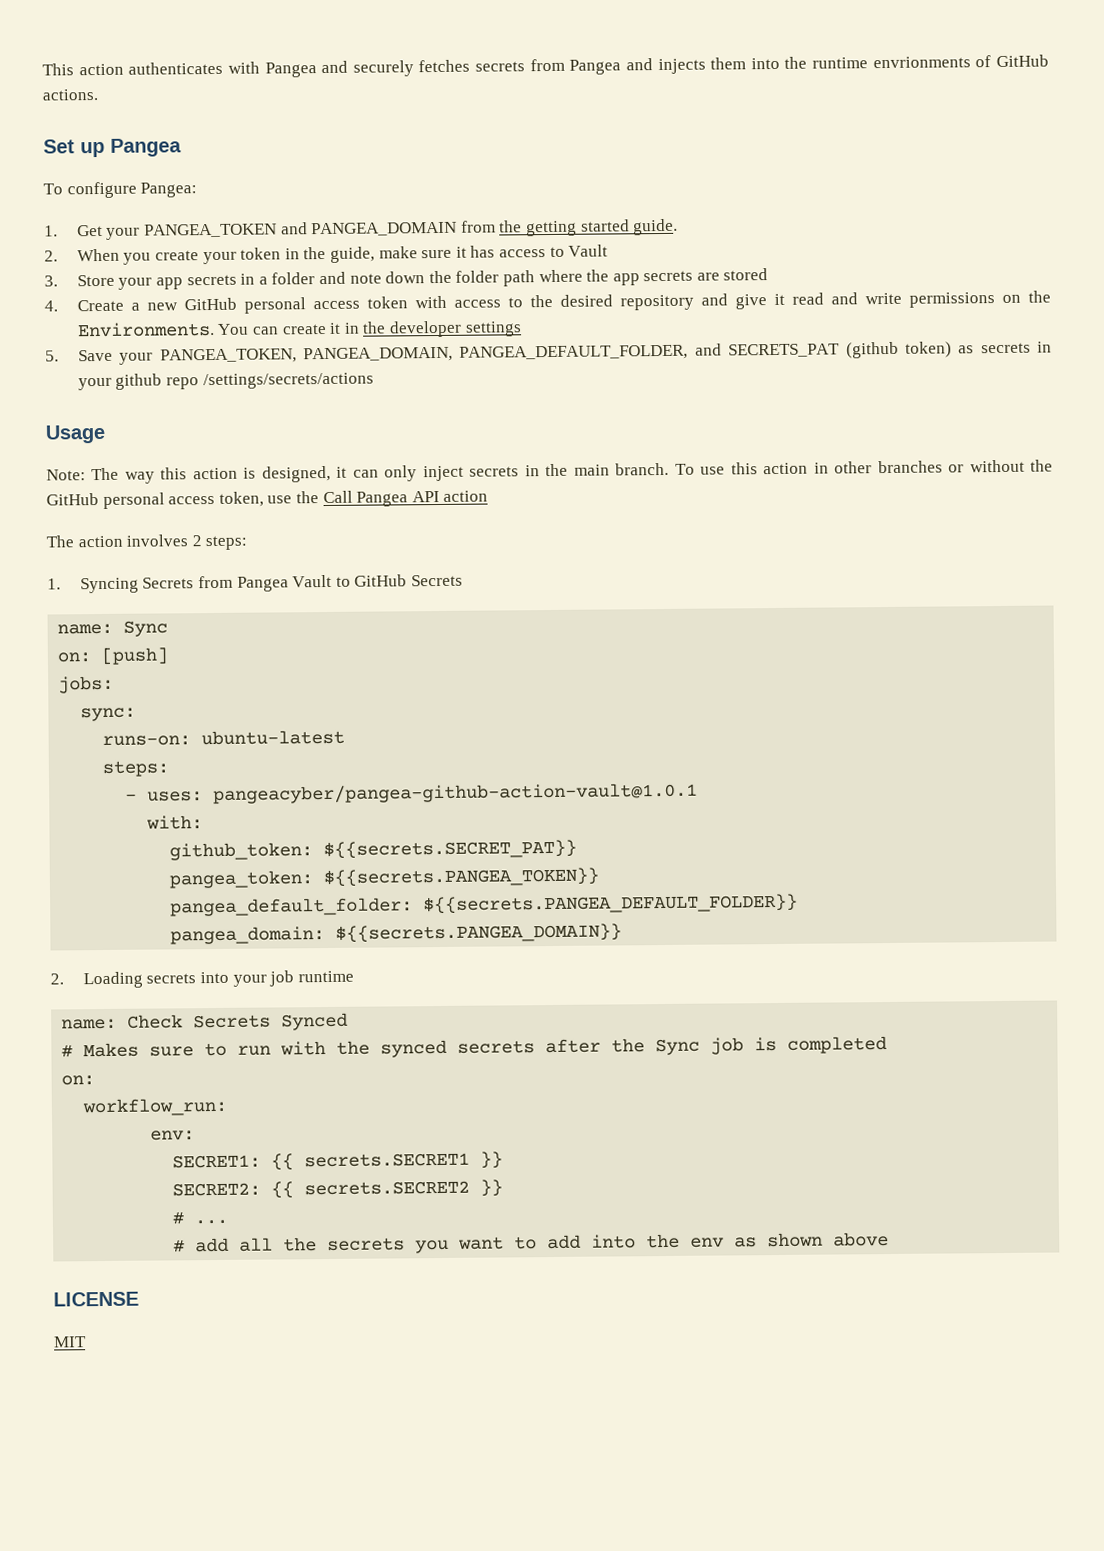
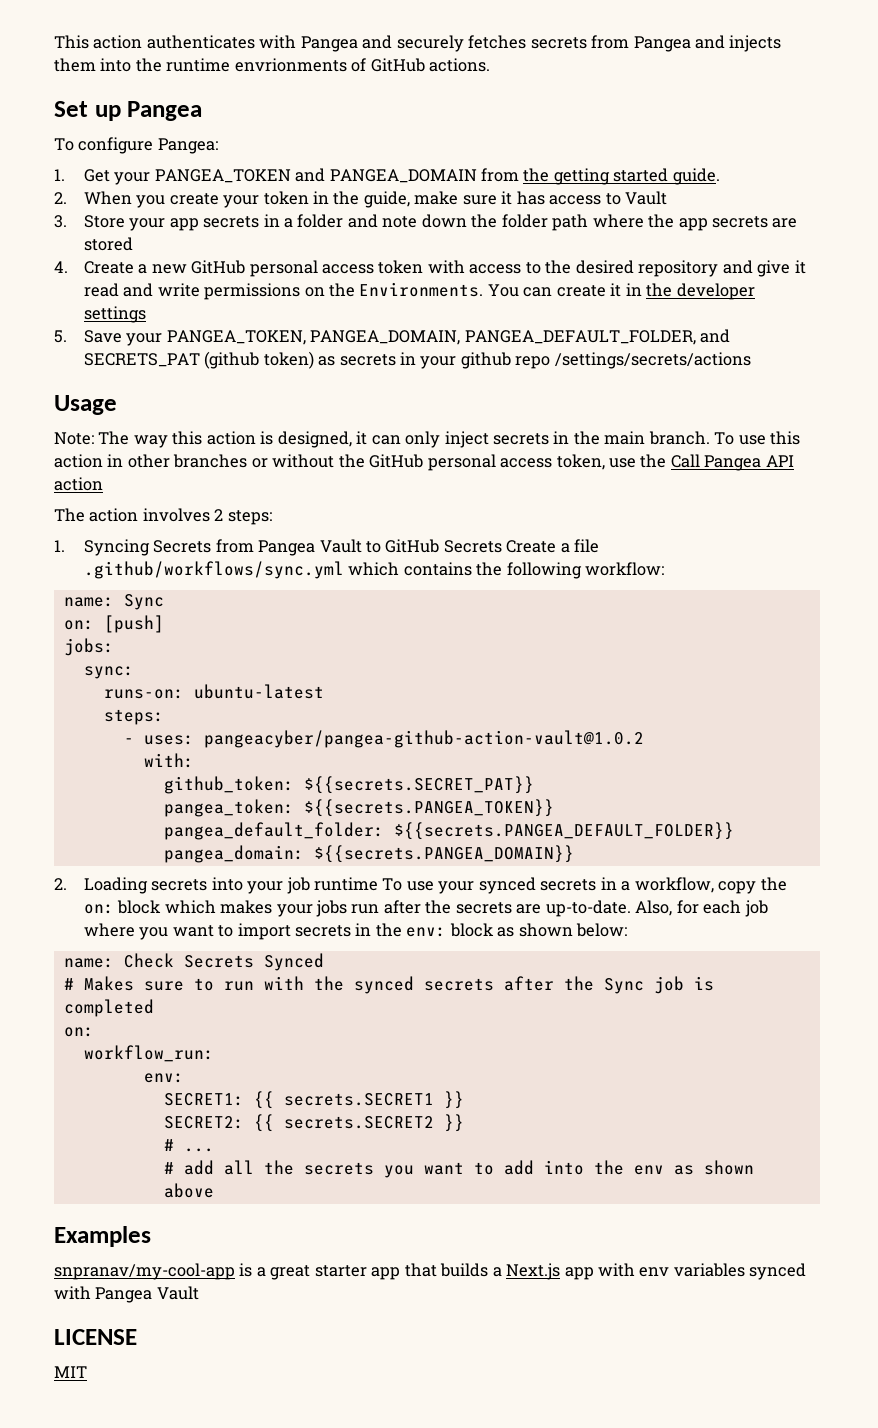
(463, 580) none -> [506,539,600,553] [83,561,664,579] Create a file .github/workflows/sync.yml which contains the following workflow:
[213,782,699,805] pangeacyber/pangea-github-action-vault@1.0.1 -> [203,730,644,748] pangeacyber/pangea-github-action-vault@1.0.2
(354, 976) none -> [382,877,787,894] [83,900,768,917] [83,923,628,940] To use your synced secrets in a workflow, copy the on: block which makes your jobs run after the secrets are up-to-date. Also, for each job where you want to import secrets in the env: block as shown below:
(890, 1239) none -> [54,1226,151,1247] [54,1263,807,1280] [54,1286,199,1303] // Examples // snpranav/my-cool-app is a great starter app that builds a Next.js app with env variables synced with Pangea Vault

